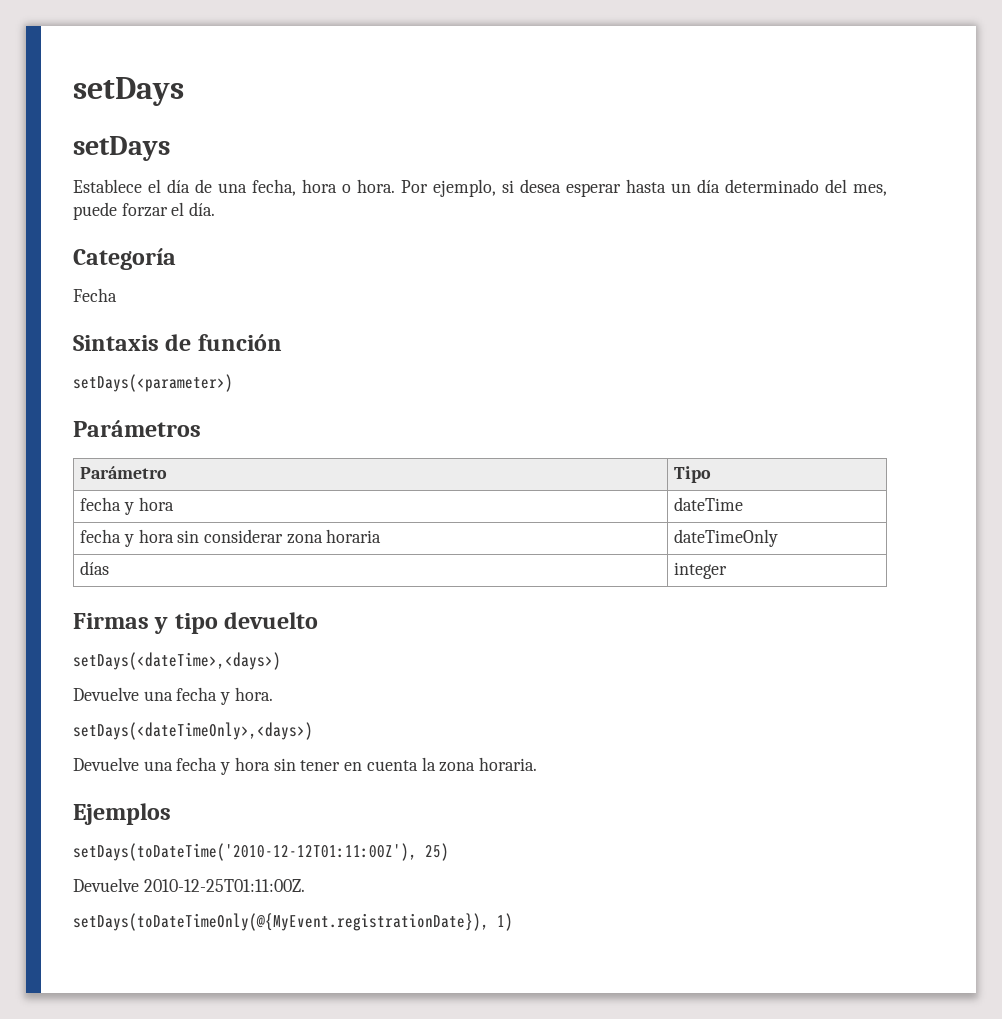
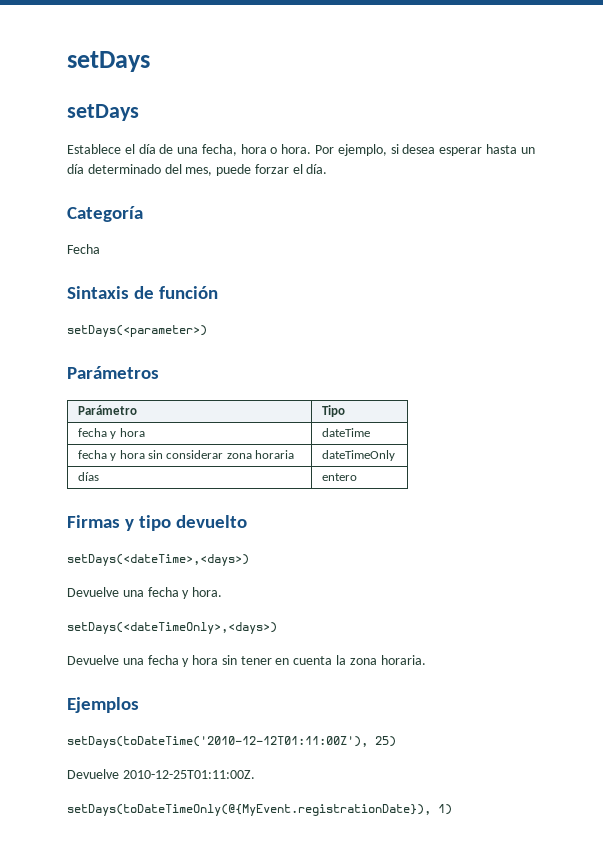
[674,562,728,579] integer -> [321,473,357,481] entero

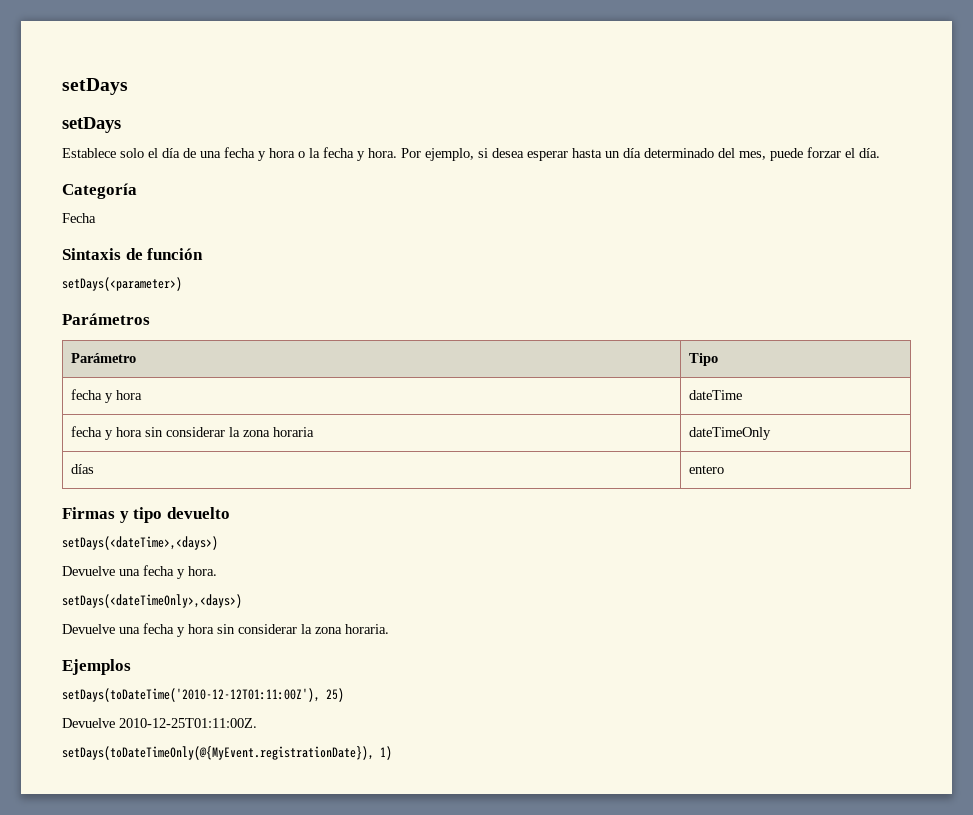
(121, 149) none -> [120,148,144,158] solo
[201,144,278,156] fecha, hora o -> [224,147,365,161] fecha y hora o la fecha y
(224, 454) none -> [228,427,240,437] la
[240,656,333,665] tener en cuenta -> [238,624,297,634] considerar

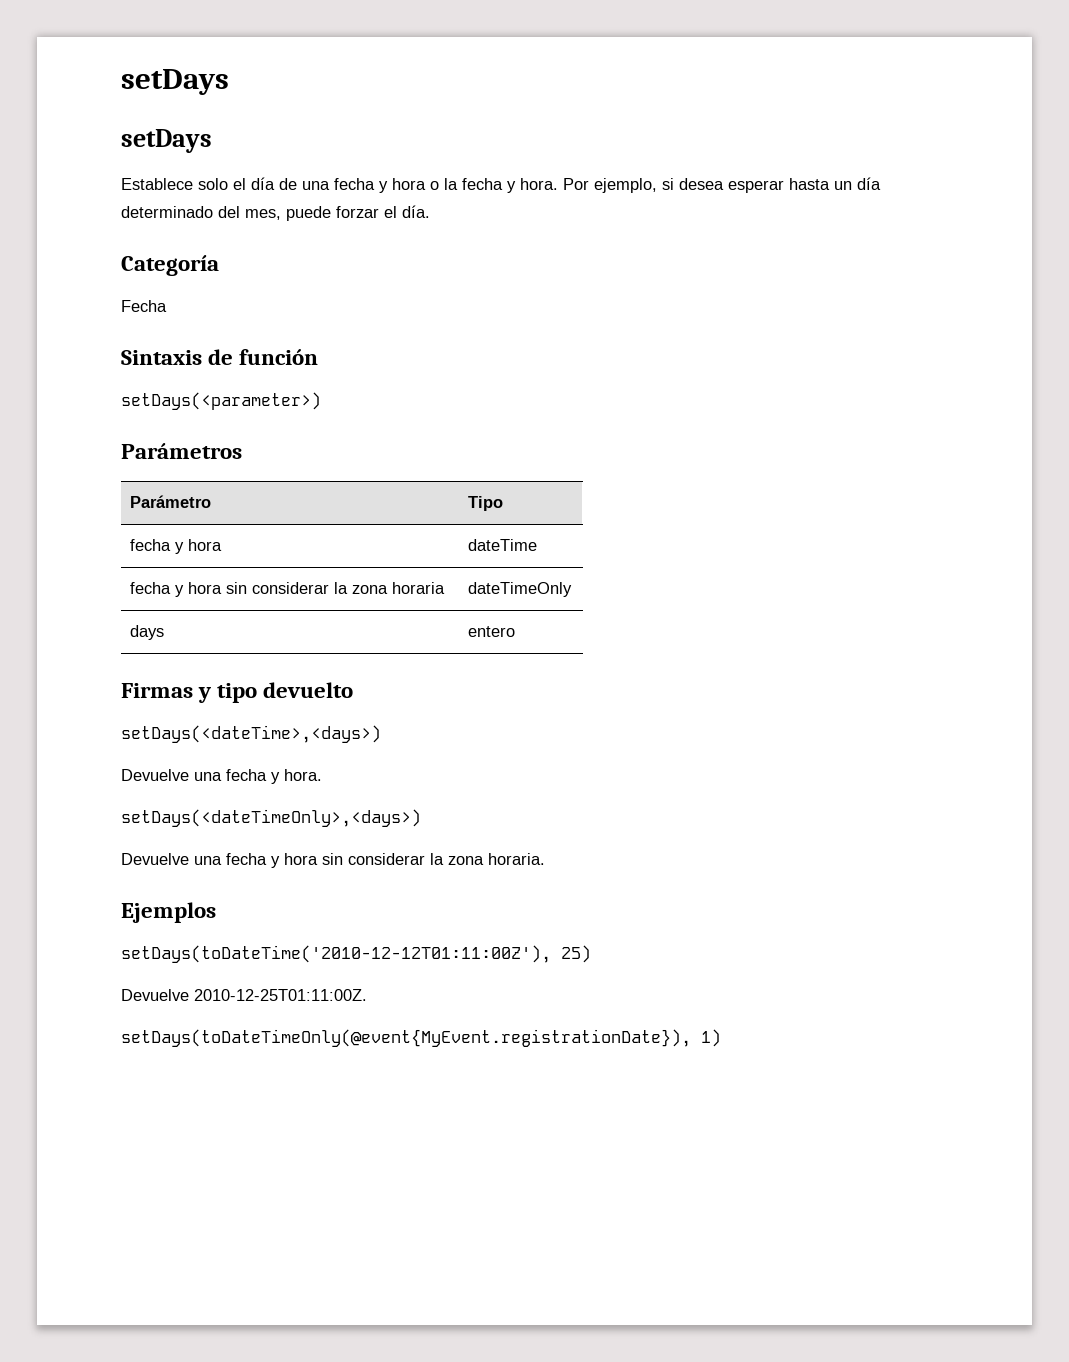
[70,464,94,474] días -> [130,625,165,640] days
[62,746,374,760] setDays(toDateTimeOnly(@{MyEvent.registrationDate}), -> [121,1029,691,1047] setDays(toDateTimeOnly(@event{MyEvent.registrationDate}),

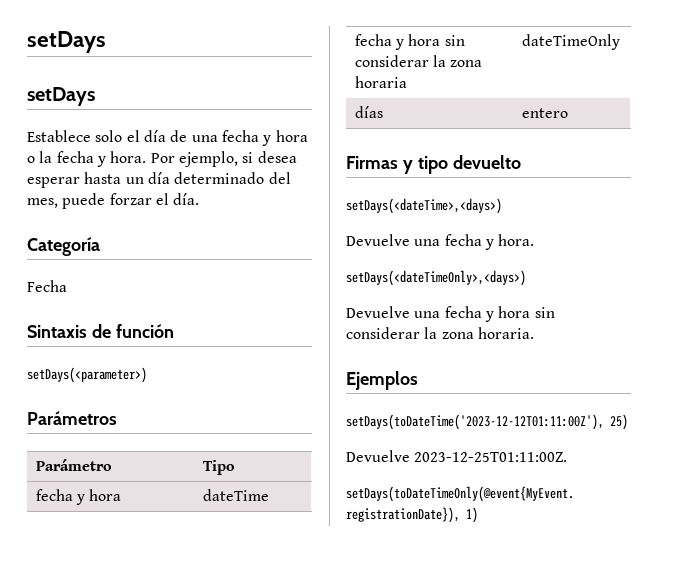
[130,625,165,640] days -> [354,106,383,118] días
[121,945,551,963] setDays(toDateTime('2010-12-12T01:11:00Z'), -> [346,414,604,430] setDays(toDateTime('2023-12-12T01:11:00Z'),
[194,989,367,1001] 2010-12-25T01:11:00Z. -> [414,452,568,462] 2023-12-25T01:11:00Z.

